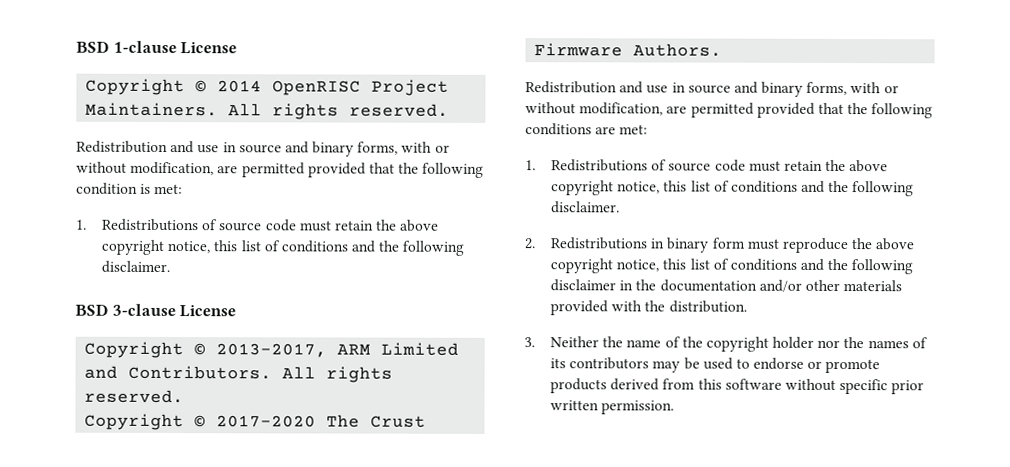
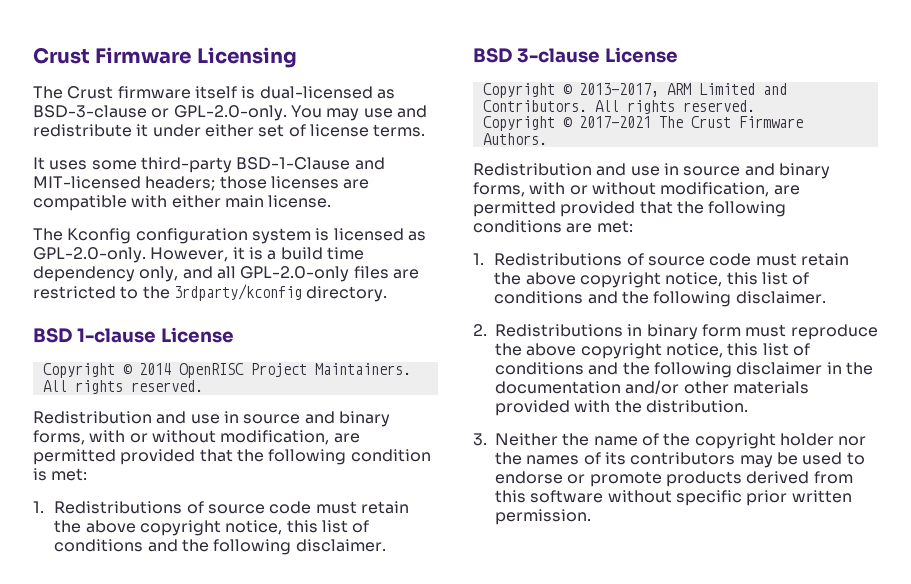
(76, 46) none -> [33,47,297,68] [33,86,395,99] [33,105,427,121] [33,124,426,137] [33,157,385,173] [33,176,370,191] [33,195,332,211] [33,228,426,244] [33,247,364,263] [33,266,419,282] [33,284,388,302] Crust Firmware Licensing // The Crust firmware itself is dual-licensed as BSD-3-clause or GPL-2.0-only. You may use and redistribute it under either set of license terms. // It uses some third-party BSD-1-Clause and MIT-licensed headers; those licenses are compatible with either main license. // The Kconfig configuration system is licensed as GPL-2.0-only. However, it is a build time dependency only, and all GPL-2.0-only files are restricted to the 3rdparty/kconfig directory. //
[216,415,317,428] 2017-2020 -> [578,116,651,128] 2017-2021

